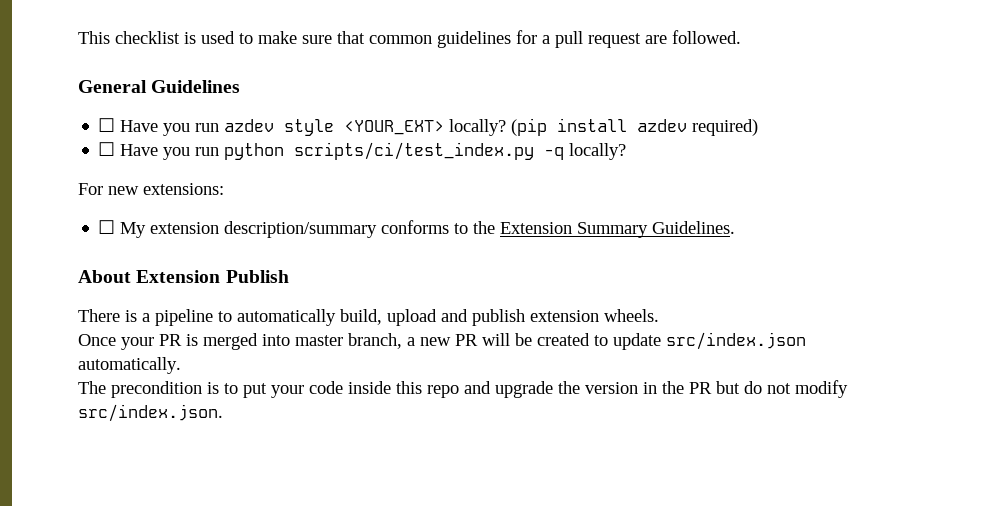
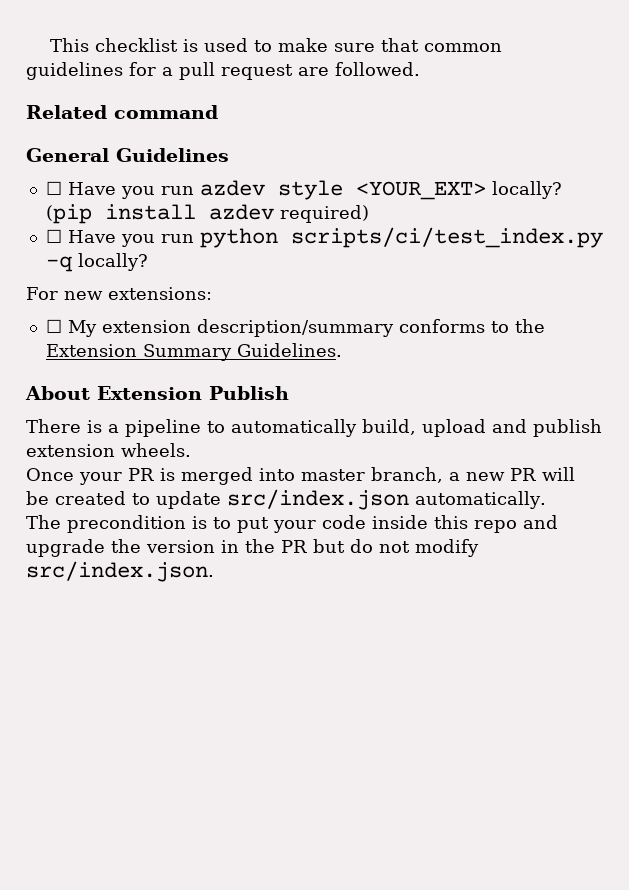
(741, 37) none -> [26,105,218,119] // Related command

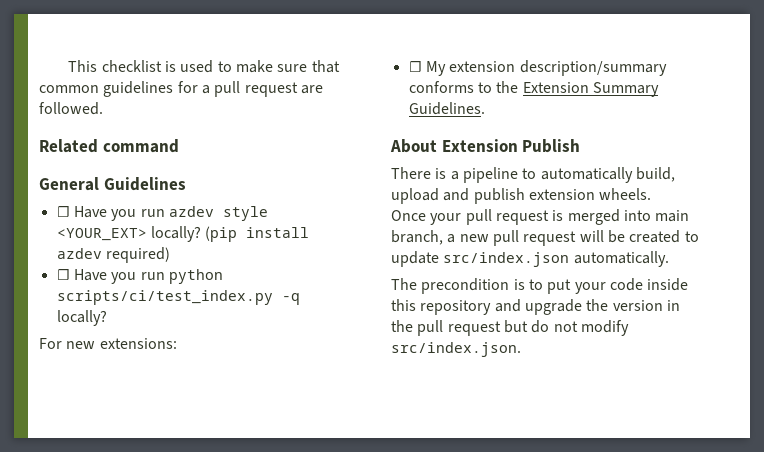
[128,468,154,481] PR -> [465,209,549,225] pull request
[301,469,365,481] master -> [655,210,690,222] main
[510,468,536,481] PR -> [492,230,577,246] pull request
[474,520,517,533] repo -> [420,300,492,315] repository
[281,540,307,553] PR -> [417,320,501,336] pull request

